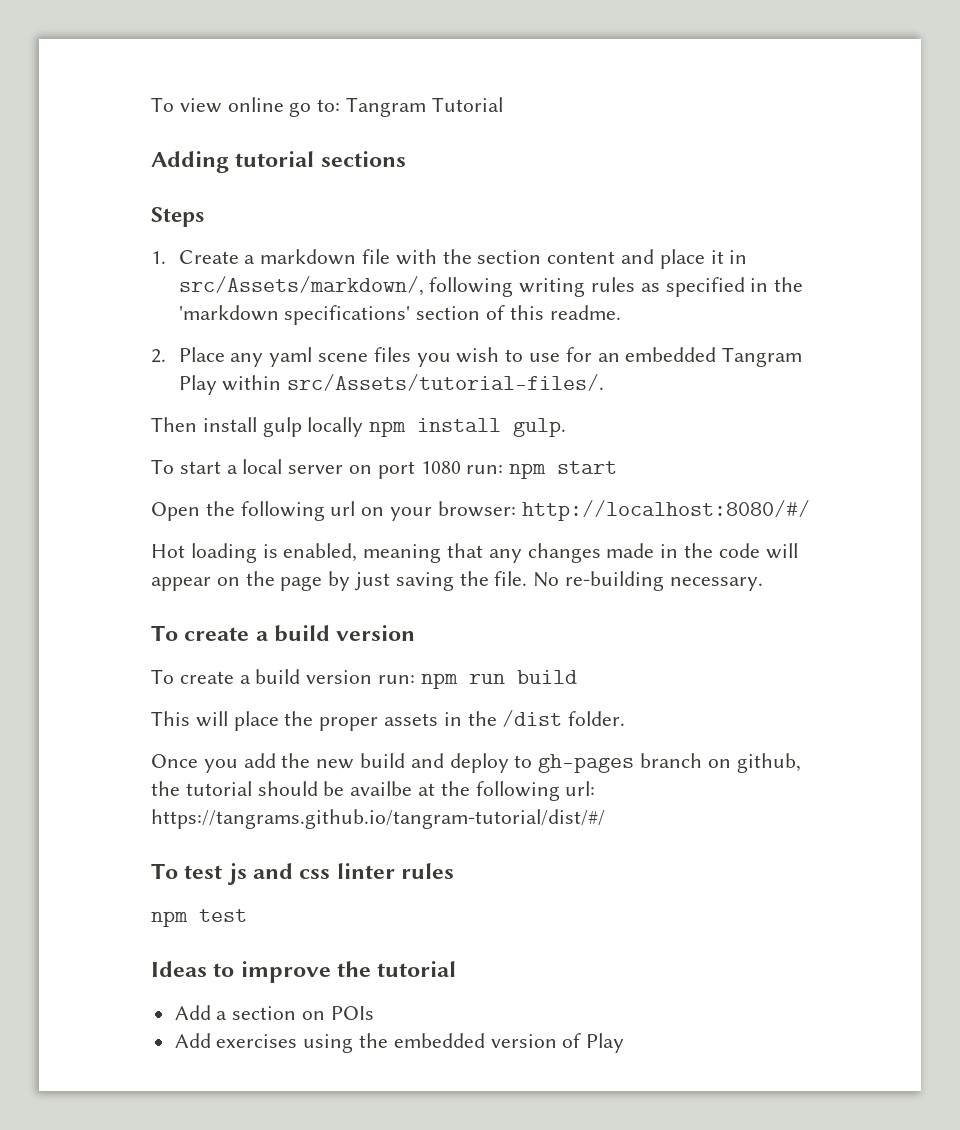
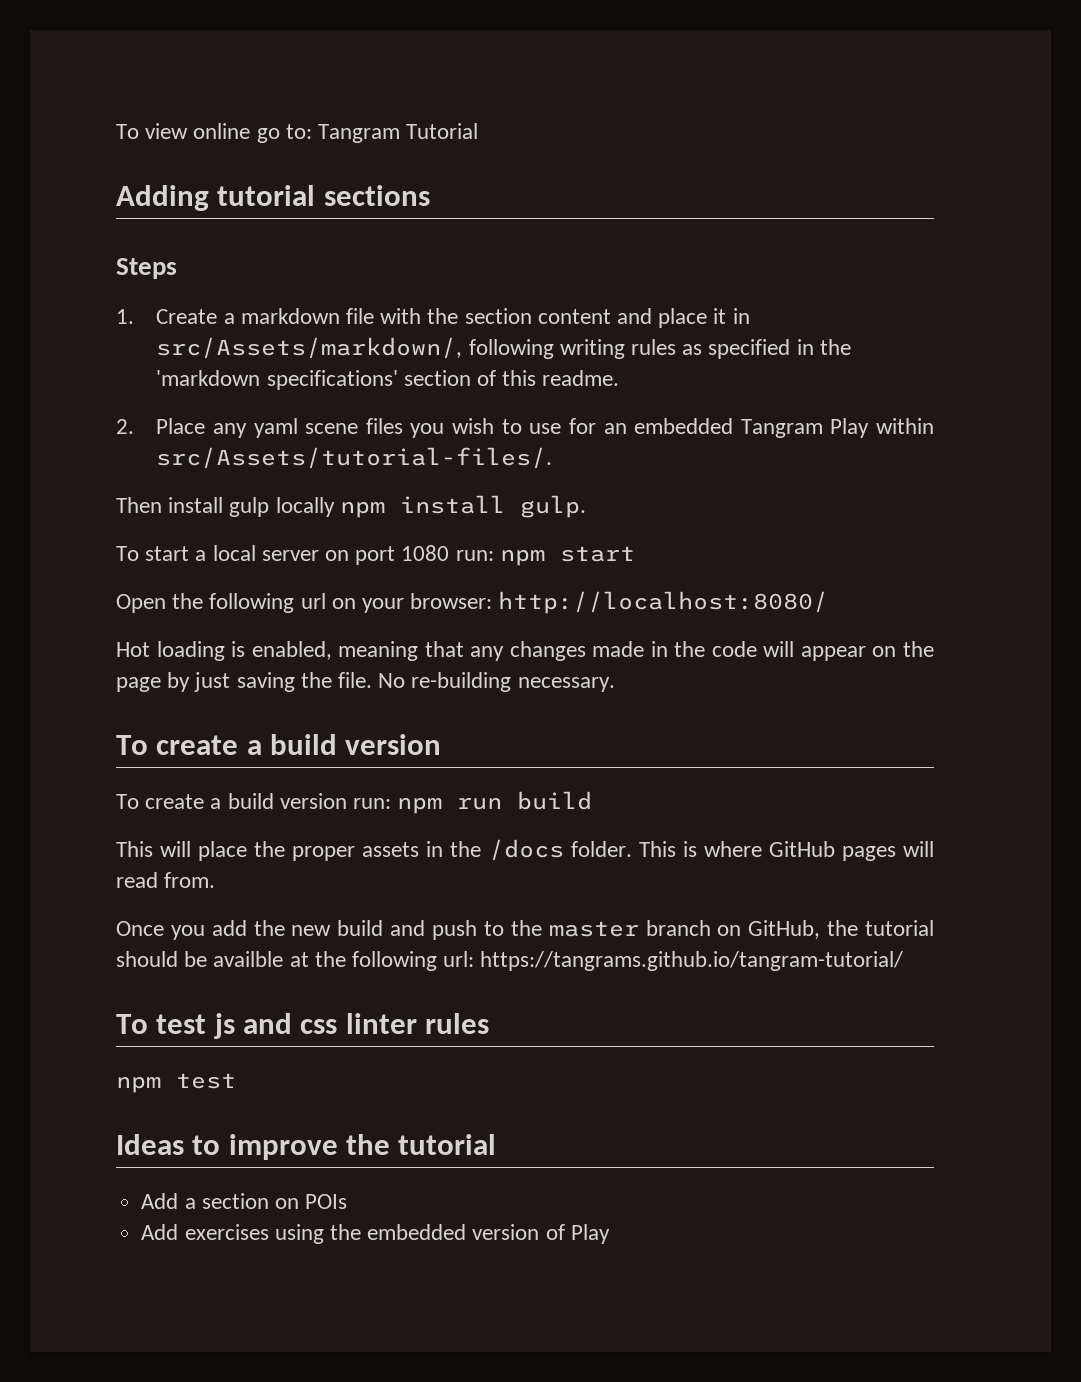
[521,500,810,521] http://localhost:8080/#/ -> [498,591,829,614] http://localhost:8080/
[502,710,563,727] /dist -> [488,839,564,861] /docs
(626, 718) none -> [638,841,934,861] [116,872,216,888] This is where GitHub pages will read from.
[449,753,635,773] deploy to gh-pages -> [432,920,639,940] push to the master
[736,753,801,773] github, -> [748,920,821,939] GitHub,
[350,781,413,796] availbe -> [213,951,284,967] availble
[151,809,605,829] https://tangrams.github.io/tangram-tutorial/dist/#/ -> [480,951,904,971] https://tangrams.github.io/tangram-tutorial/

